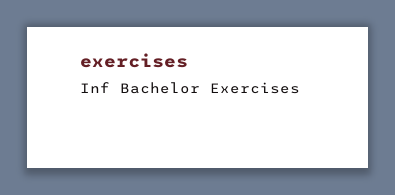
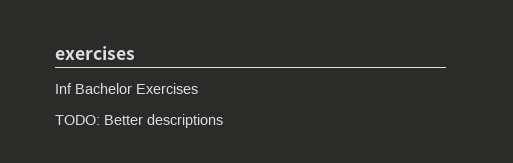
(300, 88) none -> [55,114,223,128] // TODO: Better descriptions

